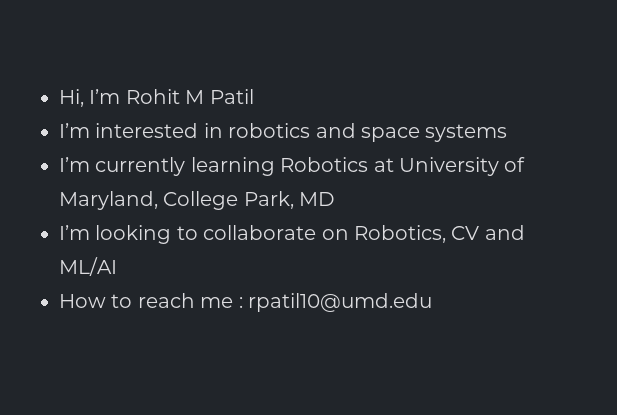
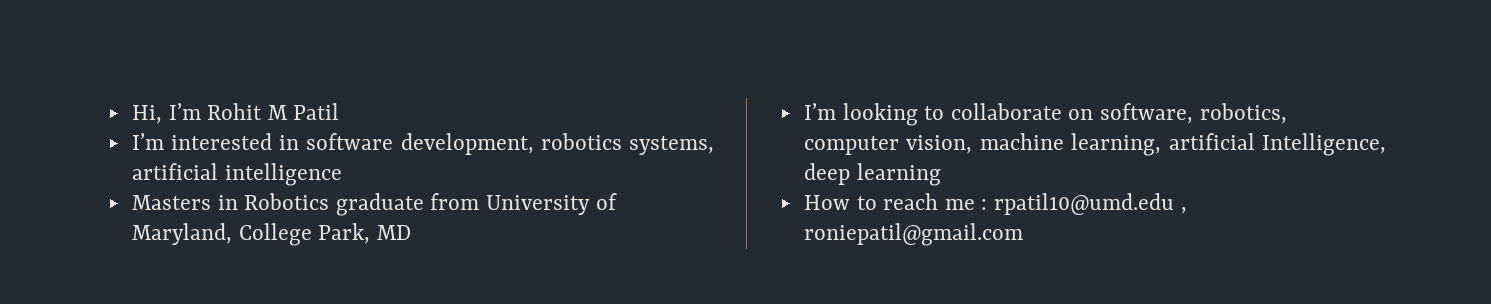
[228,123,508,142] [59,157,394,176] robotics and space systems // I’m currently learning Robotics at -> [306,133,714,155] [131,163,342,186] [131,193,480,216] software development, robotics systems, artificial intelligence // Masters in Robotics graduate from
[354,225,525,243] [59,257,117,276] Robotics, CV and ML/AI -> [1100,103,1287,124] [803,133,1386,156] [803,163,941,186] software, robotics, computer vision, machine learning, artificial Intelligence, deep learning
(432, 302) none -> [1180,207,1187,214] [803,223,1023,246] , roniepatil@gmail.com

